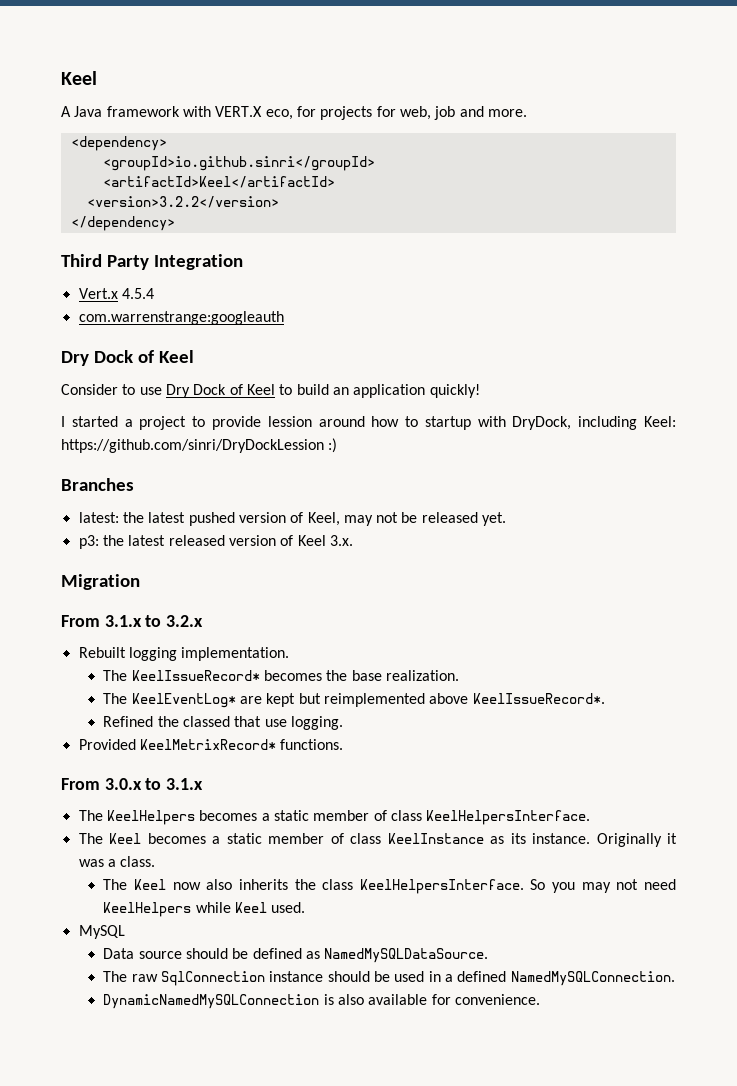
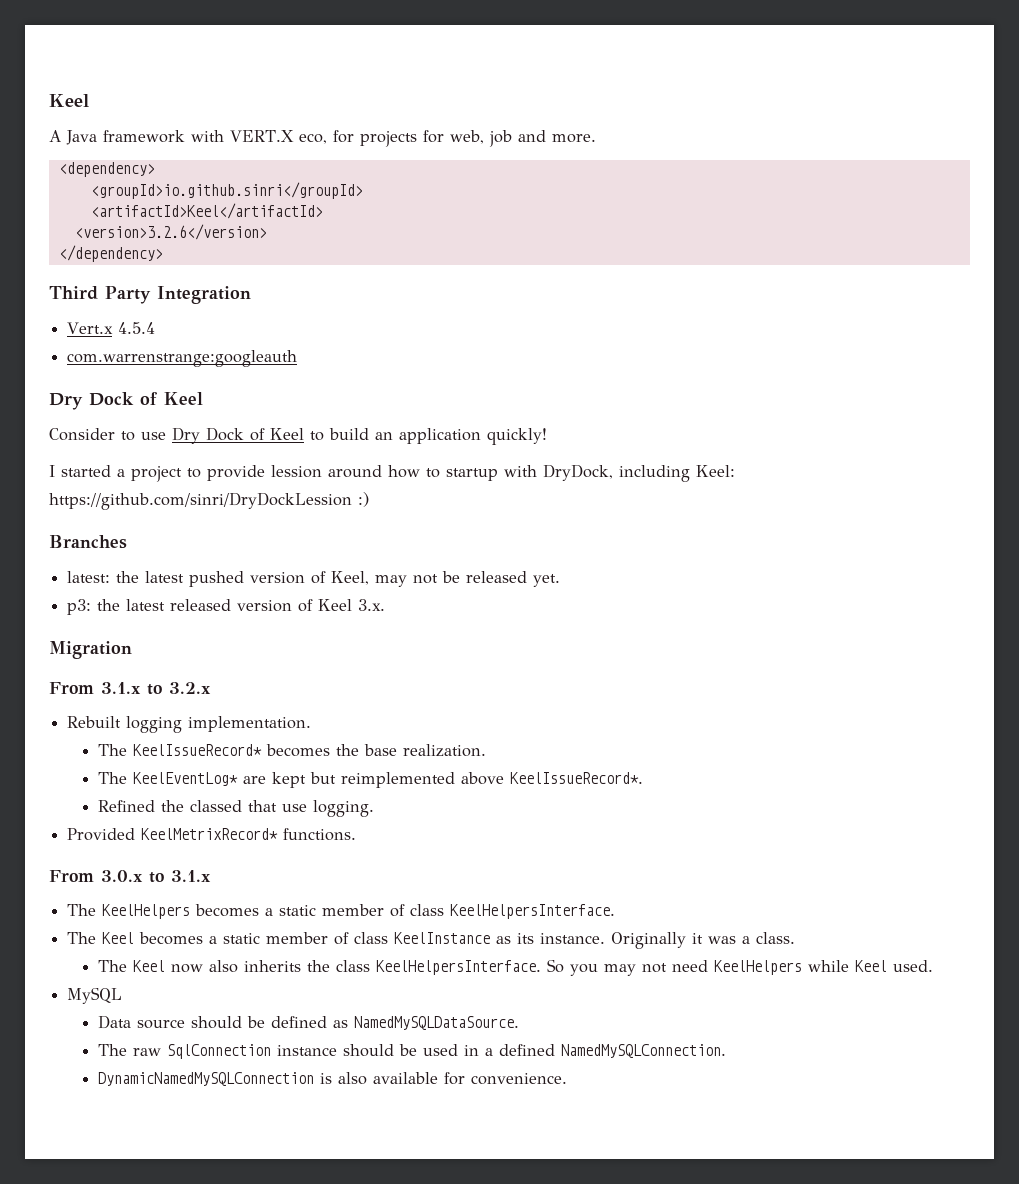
[86,196,279,208] <version>3.2.2</version> -> [74,224,267,240] <version>3.2.6</version>

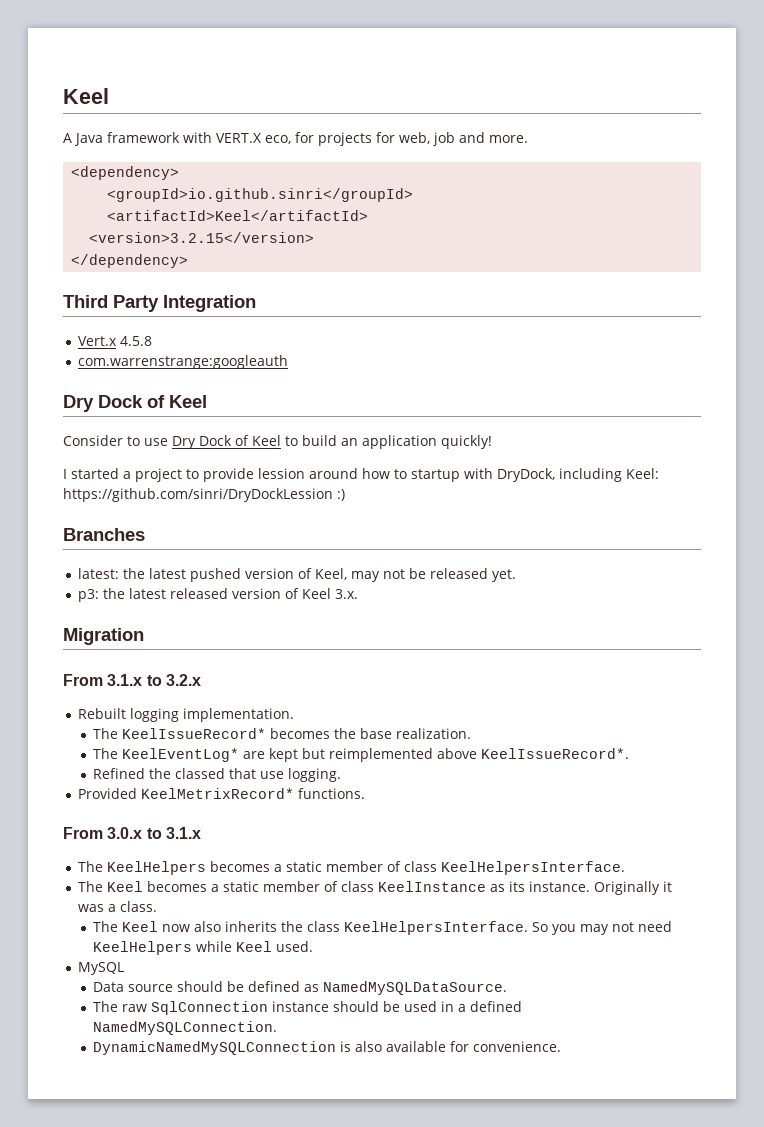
[74,224,267,240] <version>3.2.6</version> -> [89,232,315,243] <version>3.2.15</version>
[118,322,156,334] 4.5.4 -> [119,336,152,346] 4.5.8

